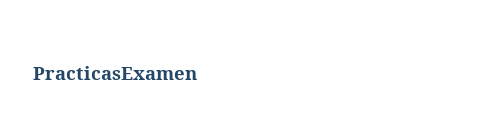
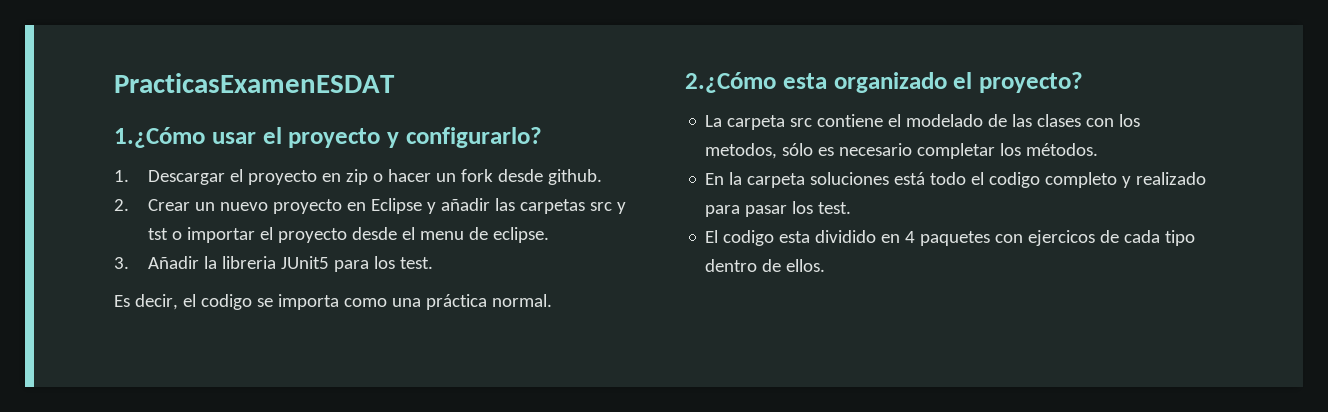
[33,66,197,80] PracticasExamen -> [114,73,395,93] [114,127,542,148] [114,169,603,185] [114,198,627,214] [148,227,550,243] [114,256,434,272] [114,294,552,310] [685,72,1083,93] [705,114,1141,130] [705,143,1099,159] [705,172,1207,188] [705,201,852,217] [705,230,1196,246] [705,259,826,272] PracticasExamenESDAT // 1.¿Cómo usar el proyecto y configurarlo? // 1. Descargar el proyecto en zip o hacer un fork desde github. // 2. Crear un nuevo proyecto en Eclipse y añadir las carpetas src y tst o importar el proyecto desde el menu de eclipse. // 3. Añadir la libreria JUnit5 para los test. // Es decir, el codigo se importa como una práctica normal. // 2.¿Cómo esta organizado el proyecto? // La carpeta src contiene el modelado de las clases con los metodos, sólo es necesario completar los métodos. // En la carpeta soluciones está todo el codigo completo y realizado para pasar los test. // El codigo esta dividido en 4 paquetes con ejercicos de cada tipo dentro de ellos.

